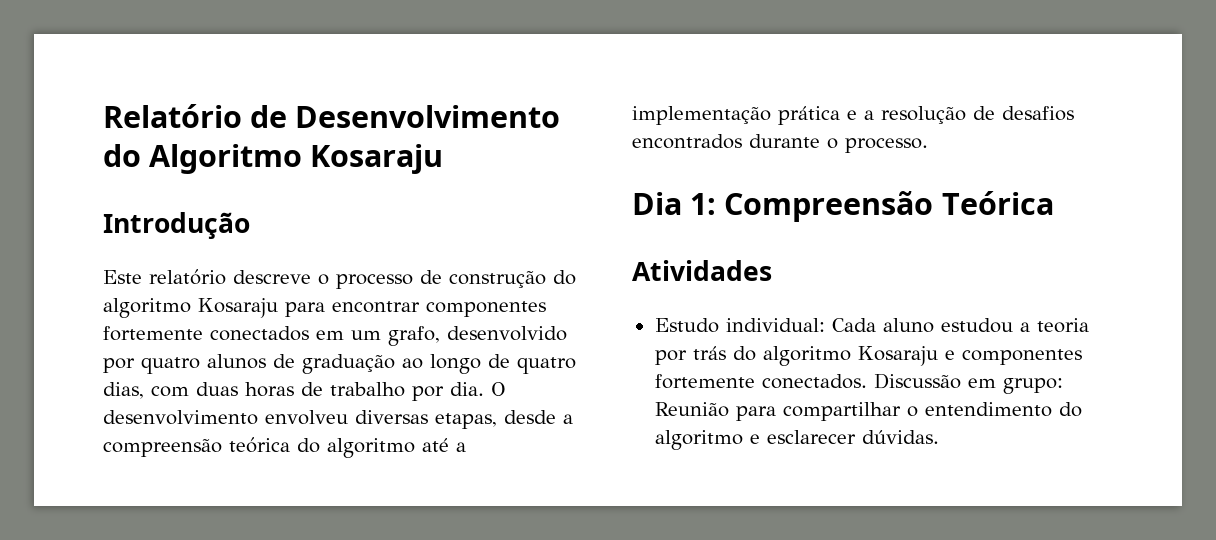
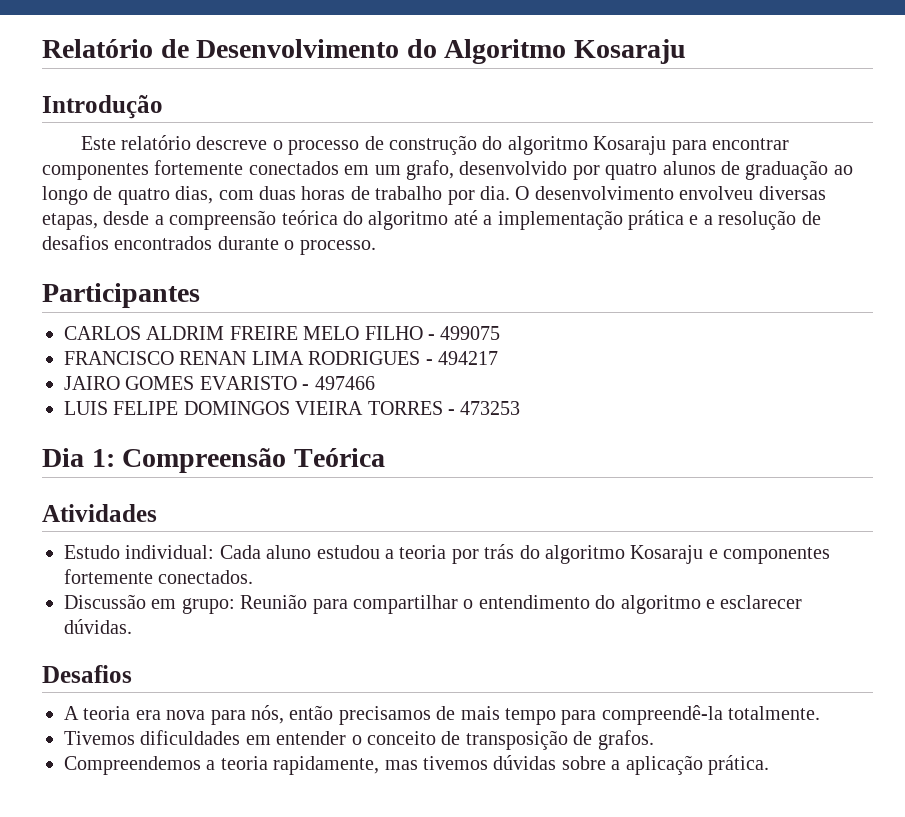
(928, 145) none -> [42,283,200,308] [64,326,501,340] [64,351,498,365] [64,376,375,390] [64,401,521,415] // Participantes // CARLOS ALDRIM FREIRE MELO FILHO - 499075 // FRANCISCO RENAN LIMA RODRIGUES - 494217 // JAIRO GOMES EVARISTO - 497466 // LUIS FELIPE DOMINGOS VIEIRA TORRES - 473253
(867, 381) none -> (254, 577) //
(939, 437) none -> [42,665,132,683] [64,705,821,725] [64,730,654,750] [64,755,769,775] // Desafios // A teoria era nova para nós, então precisamos de mais tempo para compreendê-la totalmente. // Tivemos dificuldades em entender o conceito de transposição de grafos. // Compreendemos a teoria rapidamente, mas tivemos dúvidas sobre a aplicação prática.

